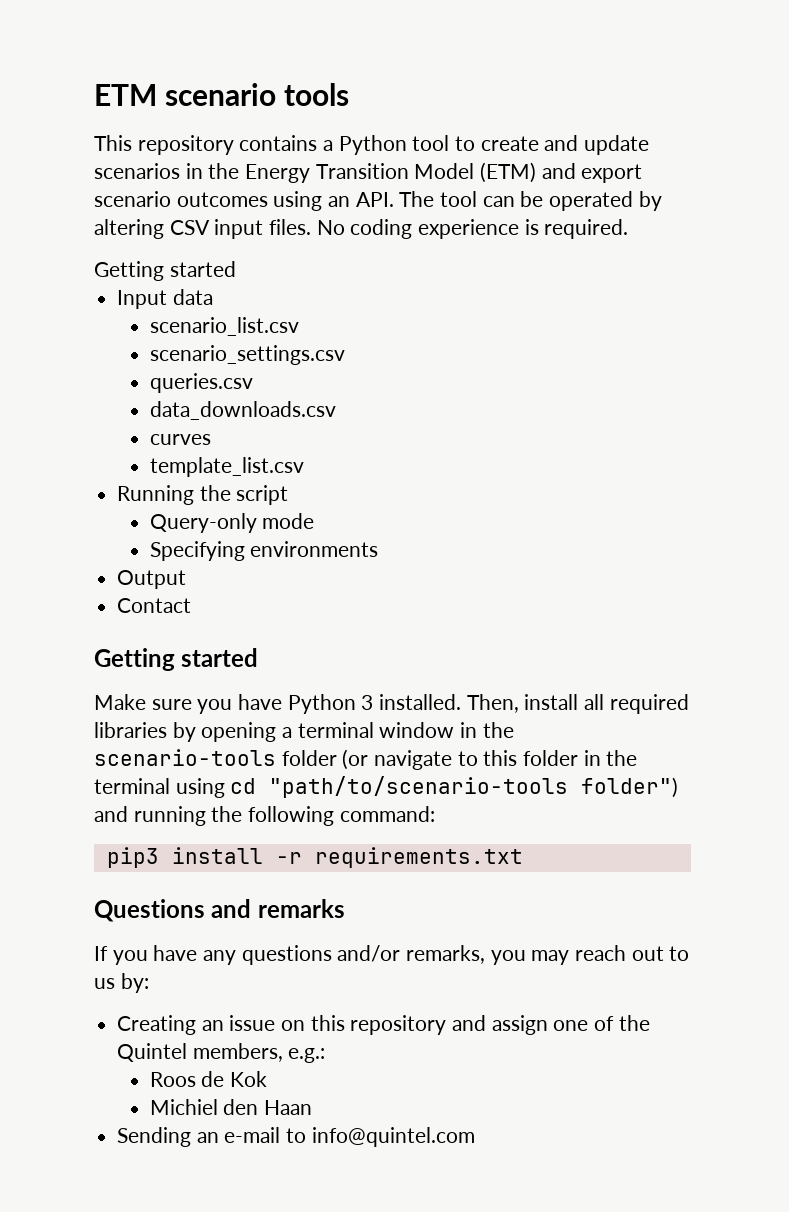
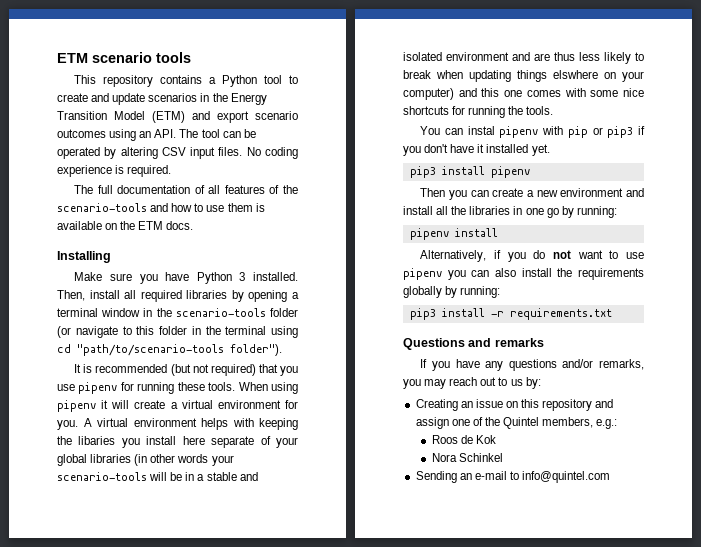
[94,261,236,281] [117,289,213,309] [149,317,299,336] [149,345,345,365] [149,373,253,393] [149,401,336,420] [149,434,211,445] [149,457,304,477] [117,485,289,505] [149,513,315,533] [149,541,379,561] [117,570,187,589] [117,598,192,613] [94,648,259,671] Getting started // Input data // scenario_list.csv // scenario_settings.csv // queries.csv // data_downloads.csv // curves // template_list.csv // Running the script // Query-only mode // Specifying environments // Output // Contact // Getting started -> [74,185,298,194] [57,203,265,212] [57,221,194,230] [57,251,111,263] The full documentation of all features of the scenario-tools and how to use them is available on the ETM docs. // Installing
[581,777,679,798] [94,806,435,826] folder") and running the following command: -> [230,344,282,356] [74,364,298,376] [57,382,298,394] [57,400,298,412] [57,418,298,430] [57,436,298,448] [57,454,234,466] [57,472,258,481] [403,52,644,64] [403,70,644,82] [403,88,644,100] [403,106,554,118] [420,126,645,138] [403,144,550,156] [409,166,530,178] [420,188,644,200] [403,206,617,218] [409,228,498,240] [420,250,644,262] [403,268,644,280] [403,286,501,298] folder"). // It is recommended (but not required) that you use pipenv for running these tools. When using pipenv it will create a virtual environment for you. A virtual environment helps with keeping the libaries you install here separate of your global libraries (in other words your scenario-tools will be in a stable and isolated environment and are thus less likely to break when updating things elswhere on your computer) and this one comes with some nice shortcuts for running the tools. // You can instal pipenv with pip or pip3 if you don't have it installed yet. // pip3 install pipenv // Then you can create a new environment and install all the libraries in one go by running: // pipenv install // Alternatively, if you do not want to use pipenv you can also install the requirements globally by running:
[149,1099,312,1115] Michiel den Haan -> [431,453,503,462] Nora Schinkel

